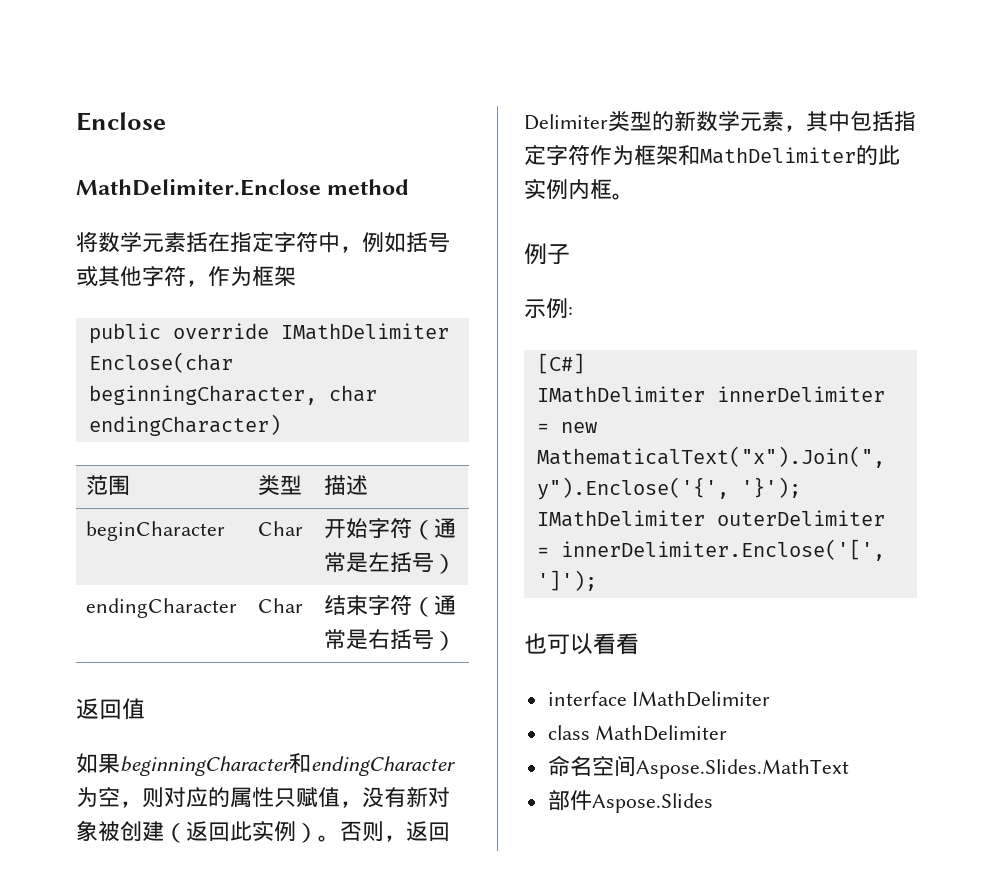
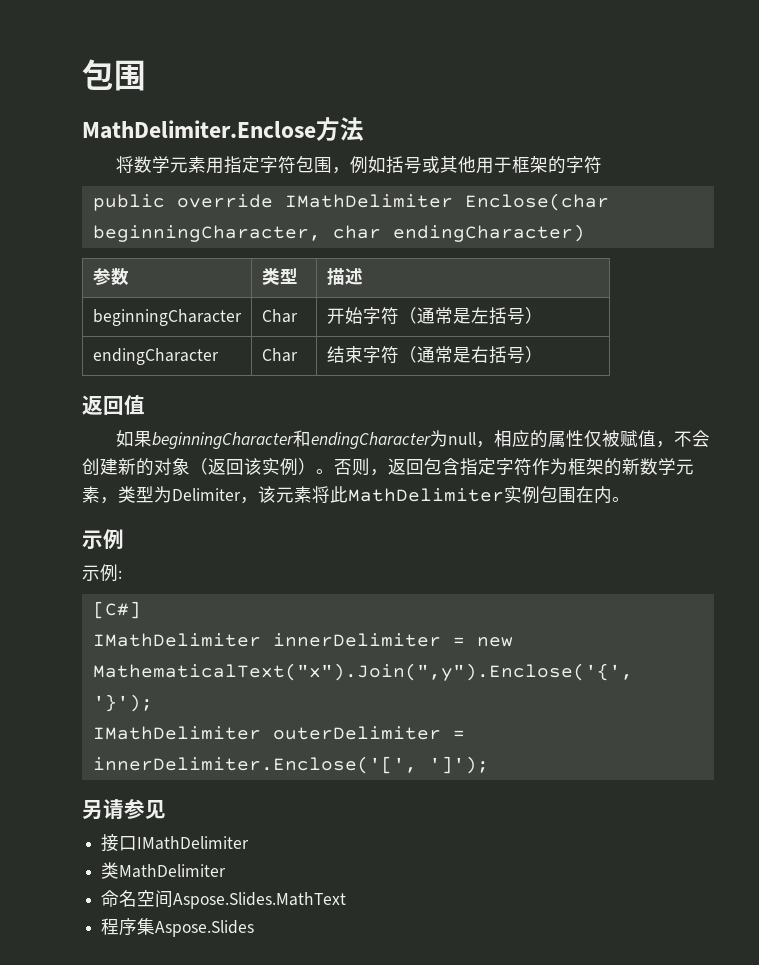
[76,112,166,131] Enclose -> [82,59,146,91] 包围
[327,179,410,195] method -> [316,117,364,141] 方法
[186,232,340,253] 括在指定字符中 -> [206,156,333,174] 用指定字符包围
[142,266,296,287] 字符，作为框架 -> [476,156,603,174] 用于框架的字符
[86,475,131,495] 范围 -> [92,268,129,286] 参数
[86,521,226,541] beginCharacter -> [92,309,242,326] beginningCharacter
[98,787,450,808] [76,820,252,843] 空，则对应的属性只赋值，没有新对象被创建（返回此 -> [448,430,711,448] [82,458,262,476] null，相应的属性仅被赋值，不会创建新的对象（返回该
[524,111,916,132] [524,145,900,166] [524,179,612,200] Delimiter类型的新数学元素，其中包括指定字符作为框架和MathDelimiter的此实例内框 -> [424,458,694,476] [82,486,612,504] 包含指定字符作为框架的新数学元素，类型为Delimiter，该元素将此MathDelimiter实例包围在内
[524,243,570,265] 例子 -> [82,529,124,549] 示例
[524,633,639,655] [547,691,627,706] 也可以看看 // interface -> [82,799,166,820] [101,834,138,852] 另请参见 // 接口
[547,725,590,740] class -> [101,862,120,879] 类
[547,790,592,810] 部件 -> [101,918,156,936] 程序集

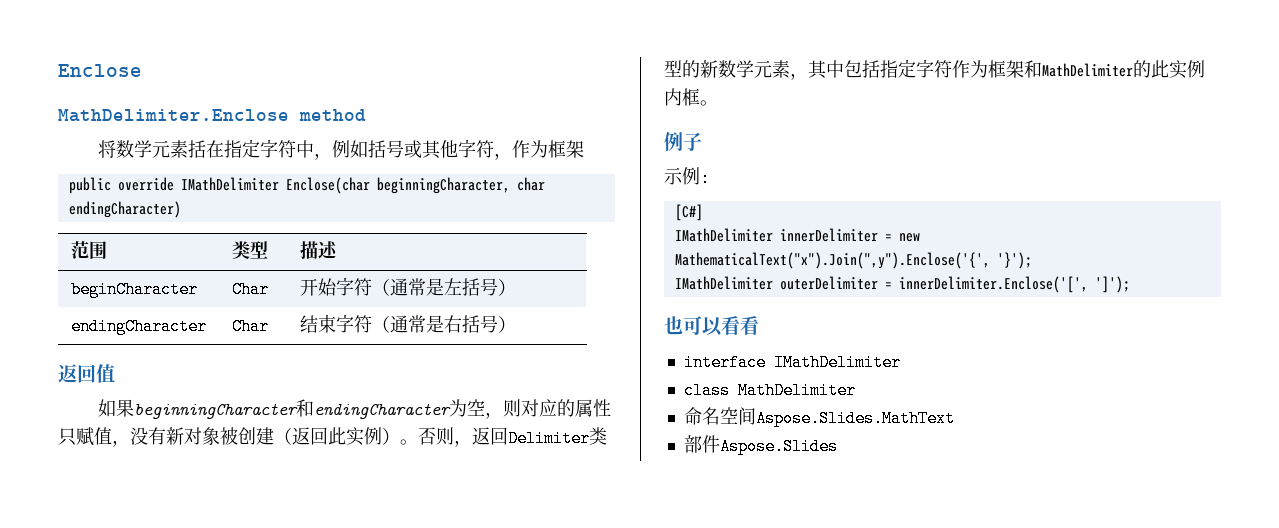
[82,59,146,91] 包围 -> [58,64,142,77] Enclose
[316,117,364,141] 方法 -> [299,109,366,121] method
[206,156,333,174] 用指定字符包围 -> [188,139,315,158] 括在指定字符中
[476,156,603,174] 用于框架的字符 -> [458,139,585,160] 字符，作为框架
[92,268,129,286] 参数 -> [70,241,107,259] 范围
[92,309,242,326] beginningCharacter -> [70,281,198,298] beginCharacter
[448,430,711,448] [82,458,262,476] null，相应的属性仅被赋值，不会创建新的对象（返回该 -> [467,399,612,419] [58,427,346,447] 空，则对应的属性只赋值，没有新对象被创建（返回此
[424,458,694,476] [82,486,612,504] 包含指定字符作为框架的新数学元素，类型为Delimiter，该元素将此MathDelimiter实例包围在内 -> [508,427,607,447] [664,59,1205,80] [664,88,700,106] Delimiter类型的新数学元素，其中包括指定字符作为框架和MathDelimiter的此实例内框
[82,529,124,549] 示例 -> [664,132,702,151] 例子
[82,799,166,820] [101,834,138,852] 另请参见 // 接口 -> [664,316,759,336] [683,354,766,371] 也可以看看 // interface
[101,862,120,879] 类 -> [683,382,730,399] class
[101,918,156,936] 程序集 -> [683,435,720,453] 部件

